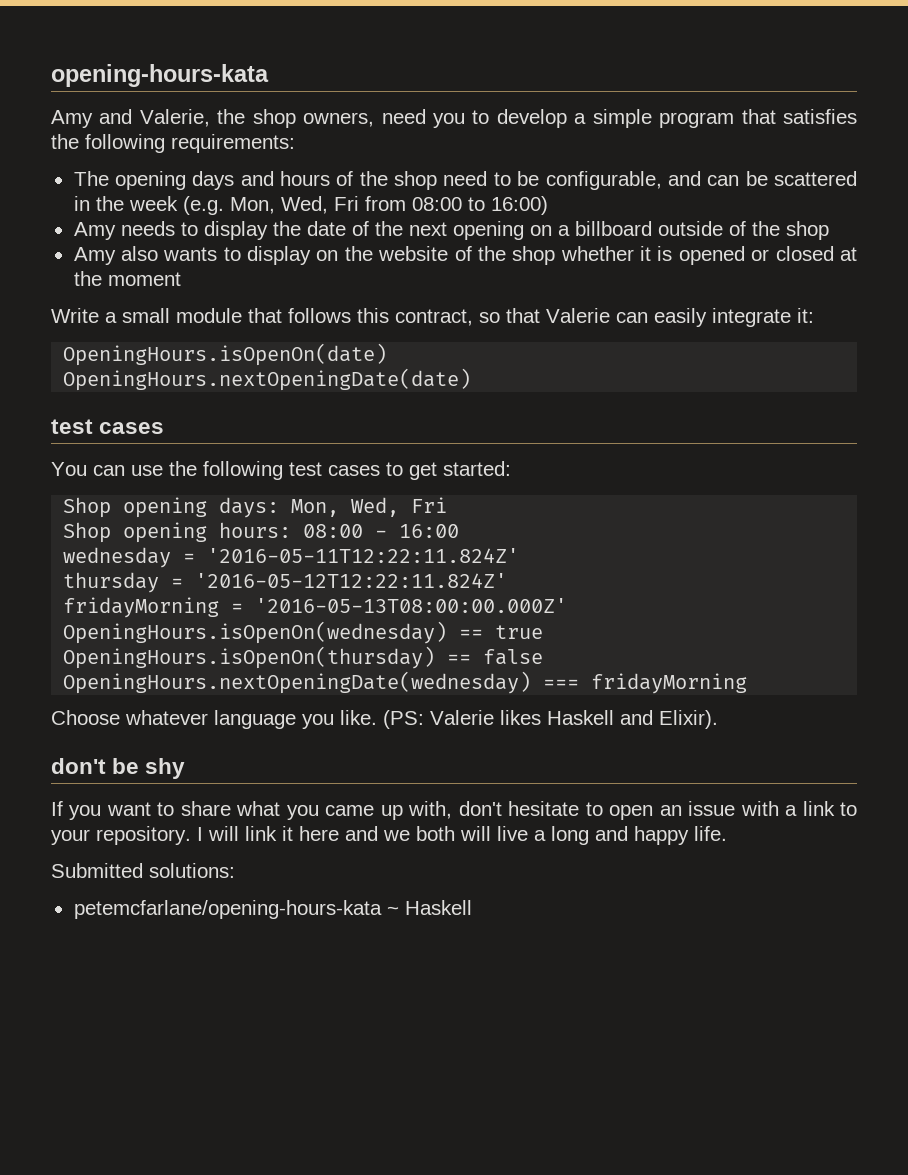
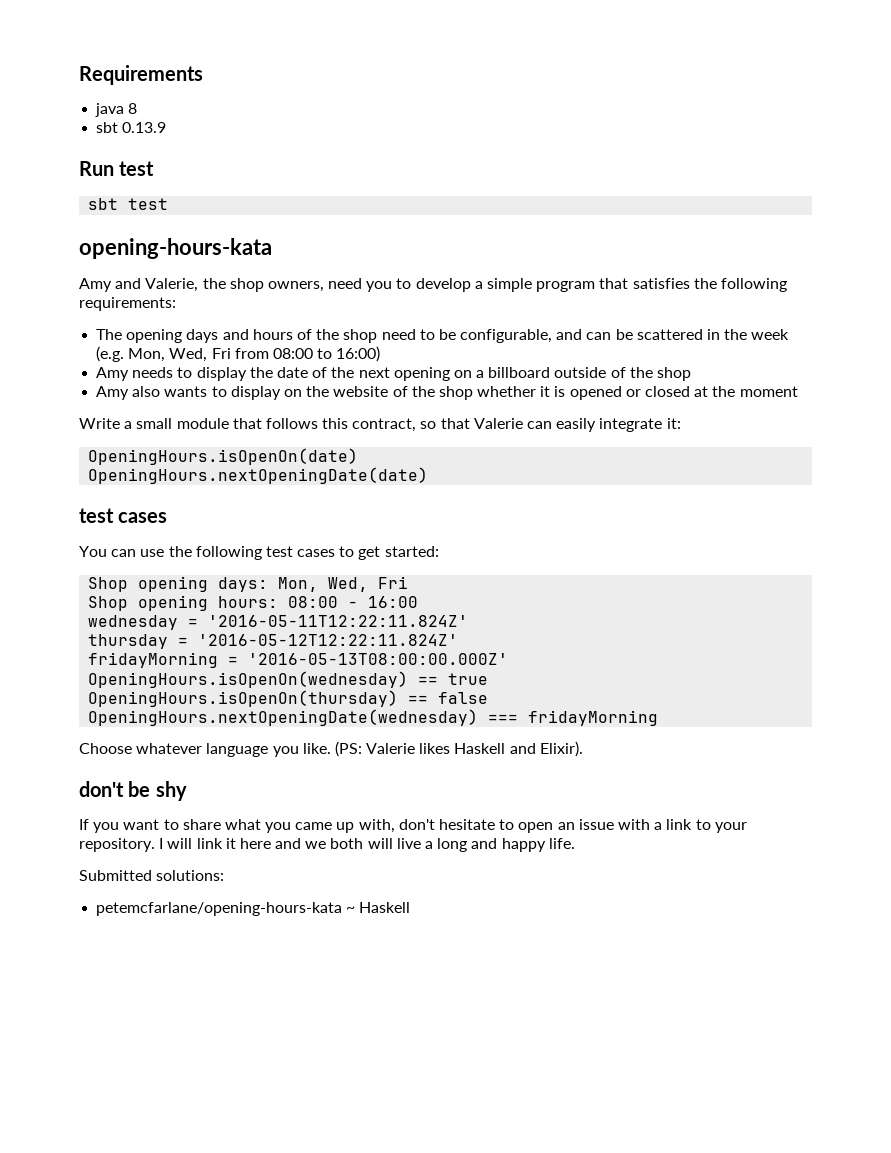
(51, 75) none -> [79,65,203,85] [95,103,138,117] [96,122,167,133] [79,161,155,176] [88,198,169,210] Requirements // java 8 // sbt 0.13.9 // Run test // sbt test //

